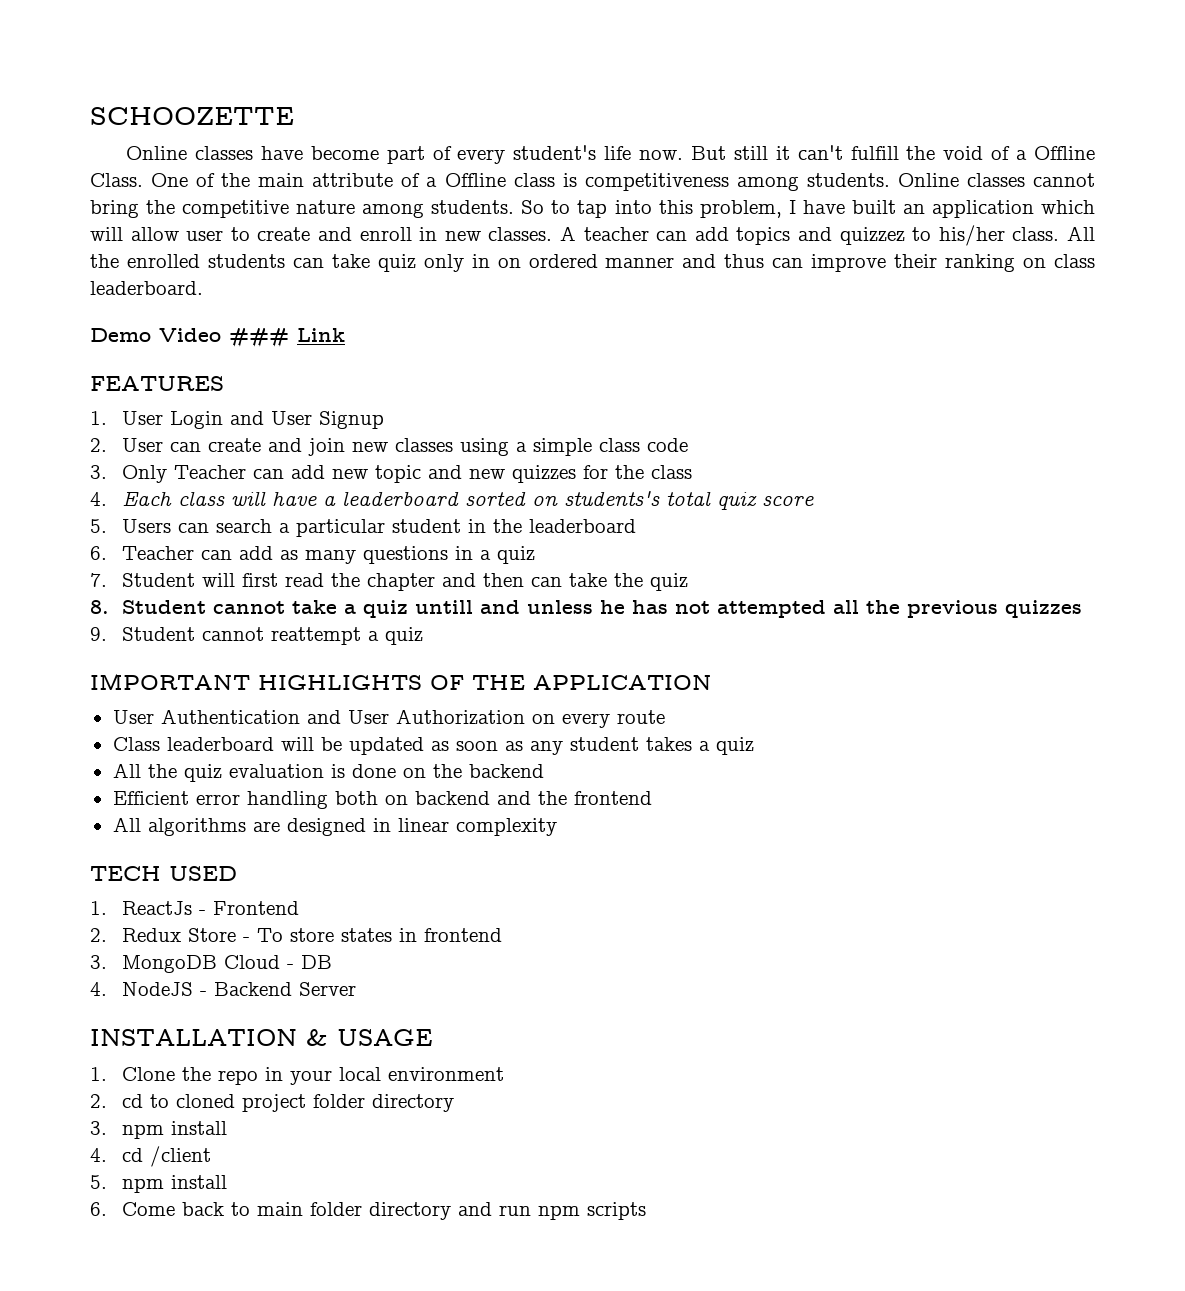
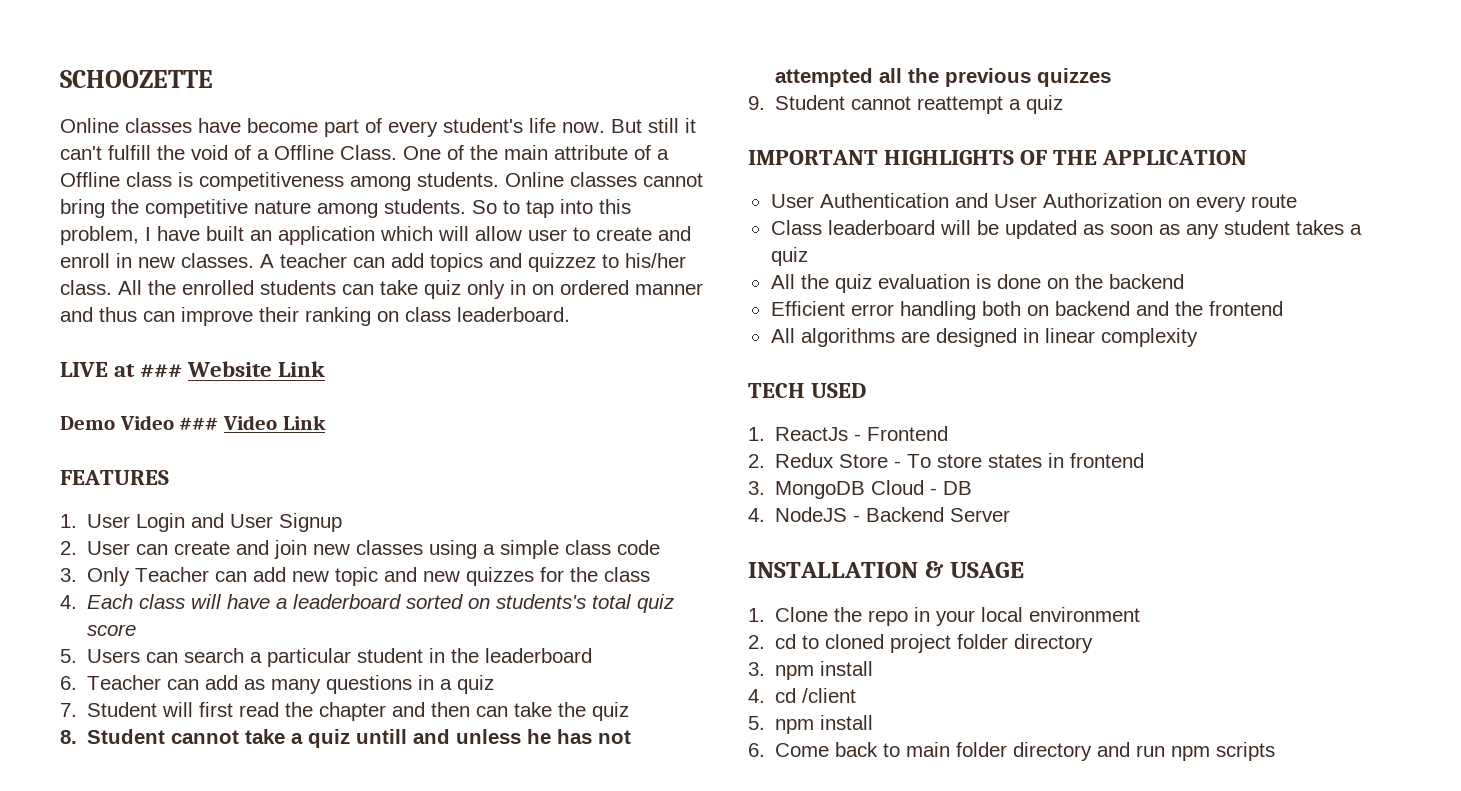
(203, 288) none -> [60,361,326,378] // LIVE at ### Website Link
(289, 337) none -> [223,415,278,430] Video

